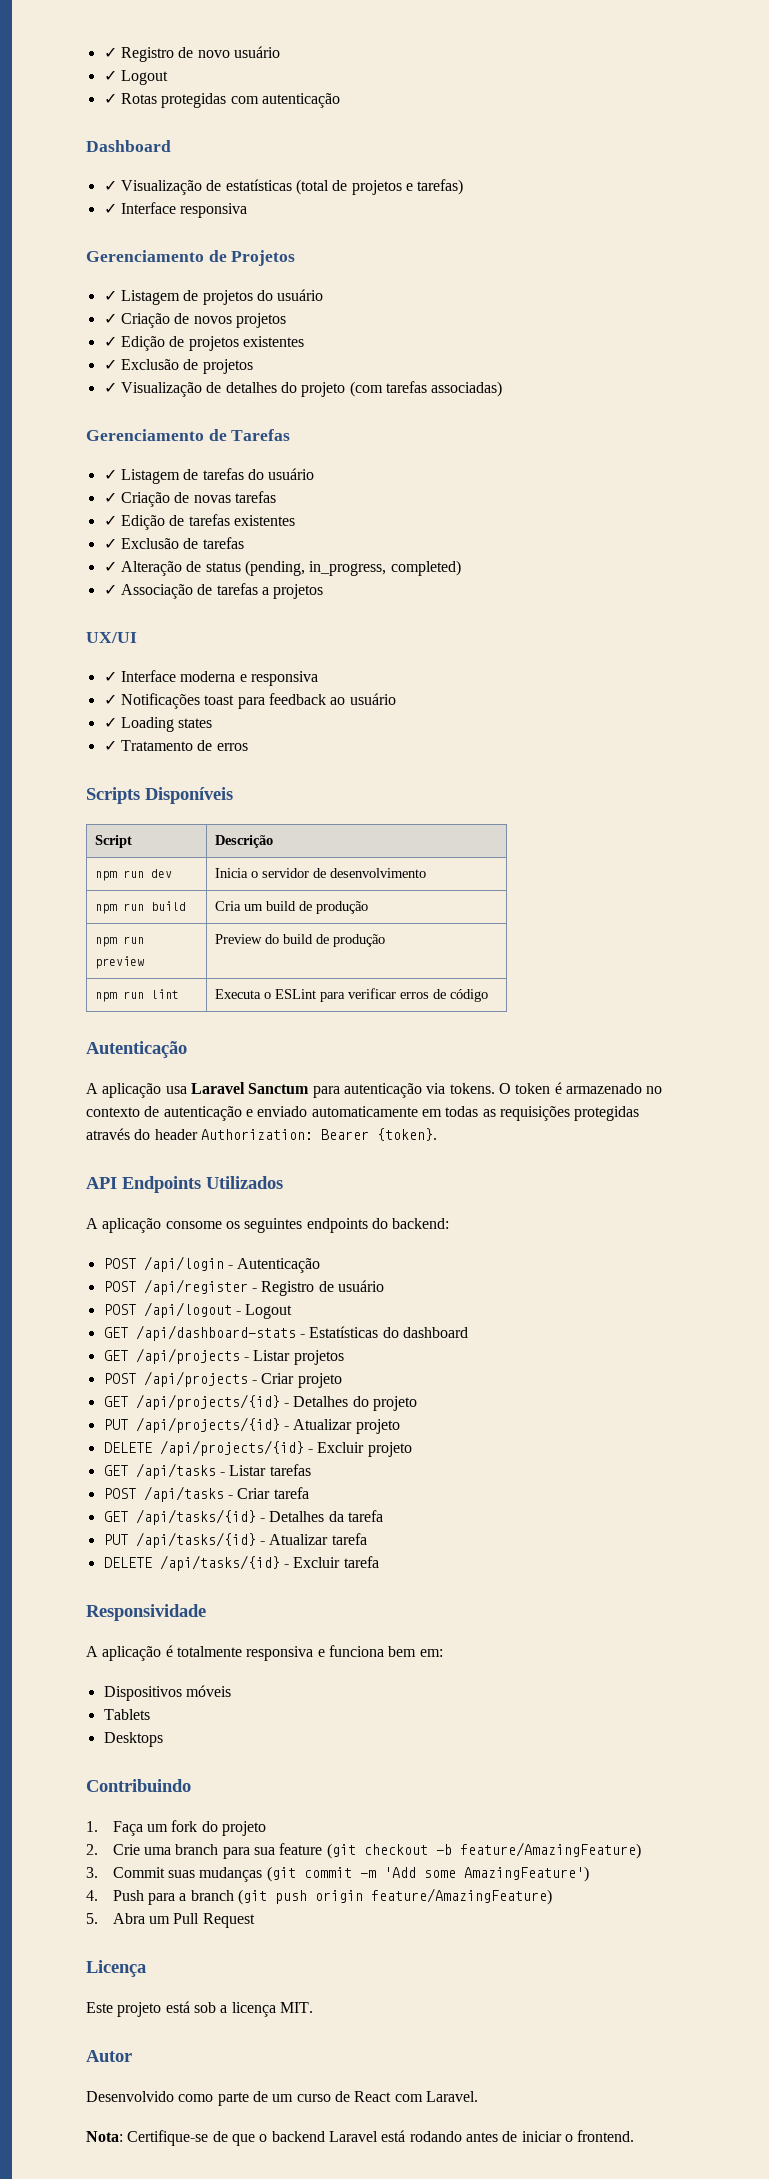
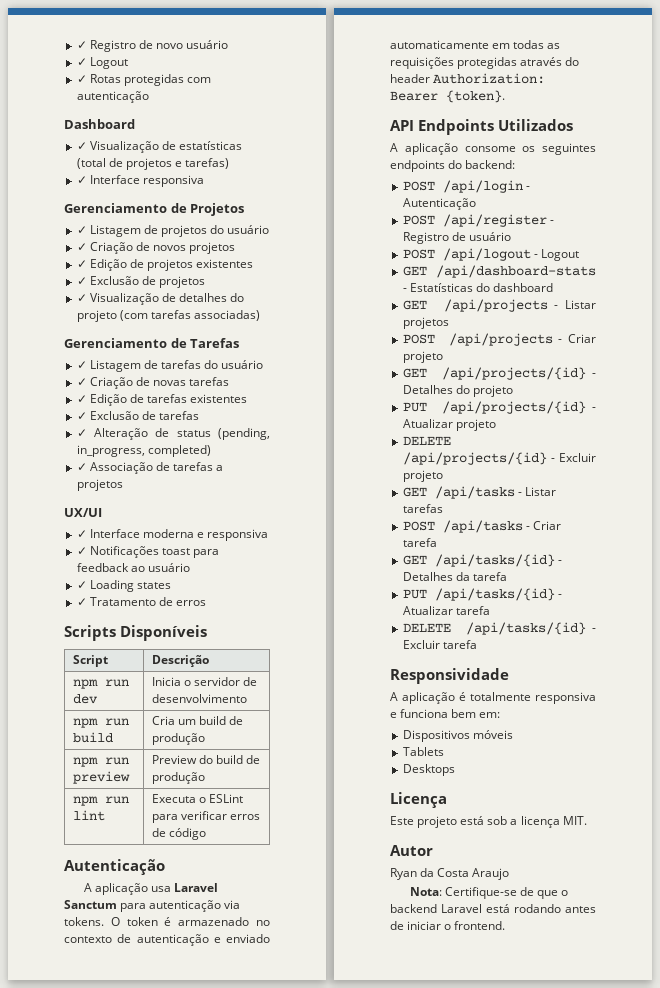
[86,1779,191,1792] [86,1820,266,1836] [86,1842,641,1859] [86,1866,589,1882] [86,1888,552,1905] [86,1913,255,1928] // Contribuindo // 1. Faça um fork do projeto // 2. Crie uma branch para sua feature (git checkout -b feature/AmazingFeature) // 3. Commit suas mudanças (git commit -m 'Add some AmazingFeature') // 4. Push para a branch (git push origin feature/AmazingFeature) // 5. Abra um Pull Request -> (455, 770) none
[86,2091,478,2106] Desenvolvido como parte de um curso de React com Laravel. -> [390,868,510,880] Ryan da Costa Araujo

